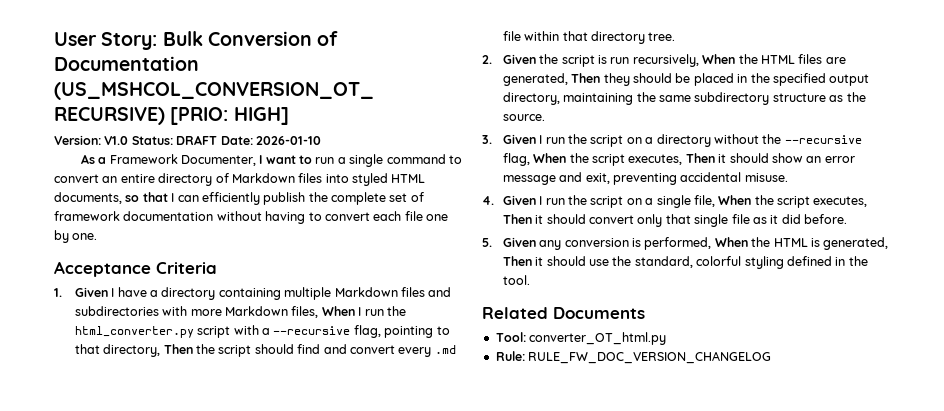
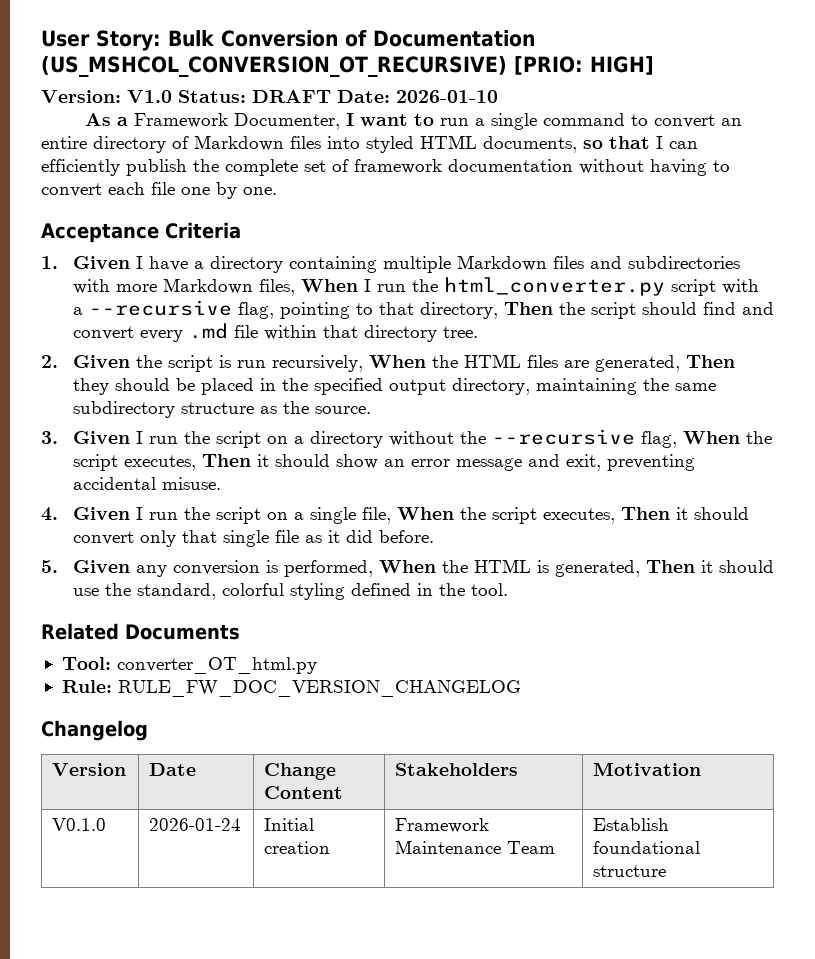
(772, 357) none -> [41,720,148,741] [52,763,127,776] [149,763,197,776] [264,763,337,780] [264,786,344,799] [395,763,519,776] [593,762,702,776] [52,818,107,831] [149,818,242,831] [264,818,315,831] [264,841,331,854] [395,818,490,833] [395,840,556,854] [593,818,670,831] [593,841,701,854] [593,865,667,877] // Changelog // Version | Date | Change Content | Stakeholders | Motivation // V0.1.0 | 2026-01-24 | Initial creation | Framework Maintenance Team | Establish foundational structure

